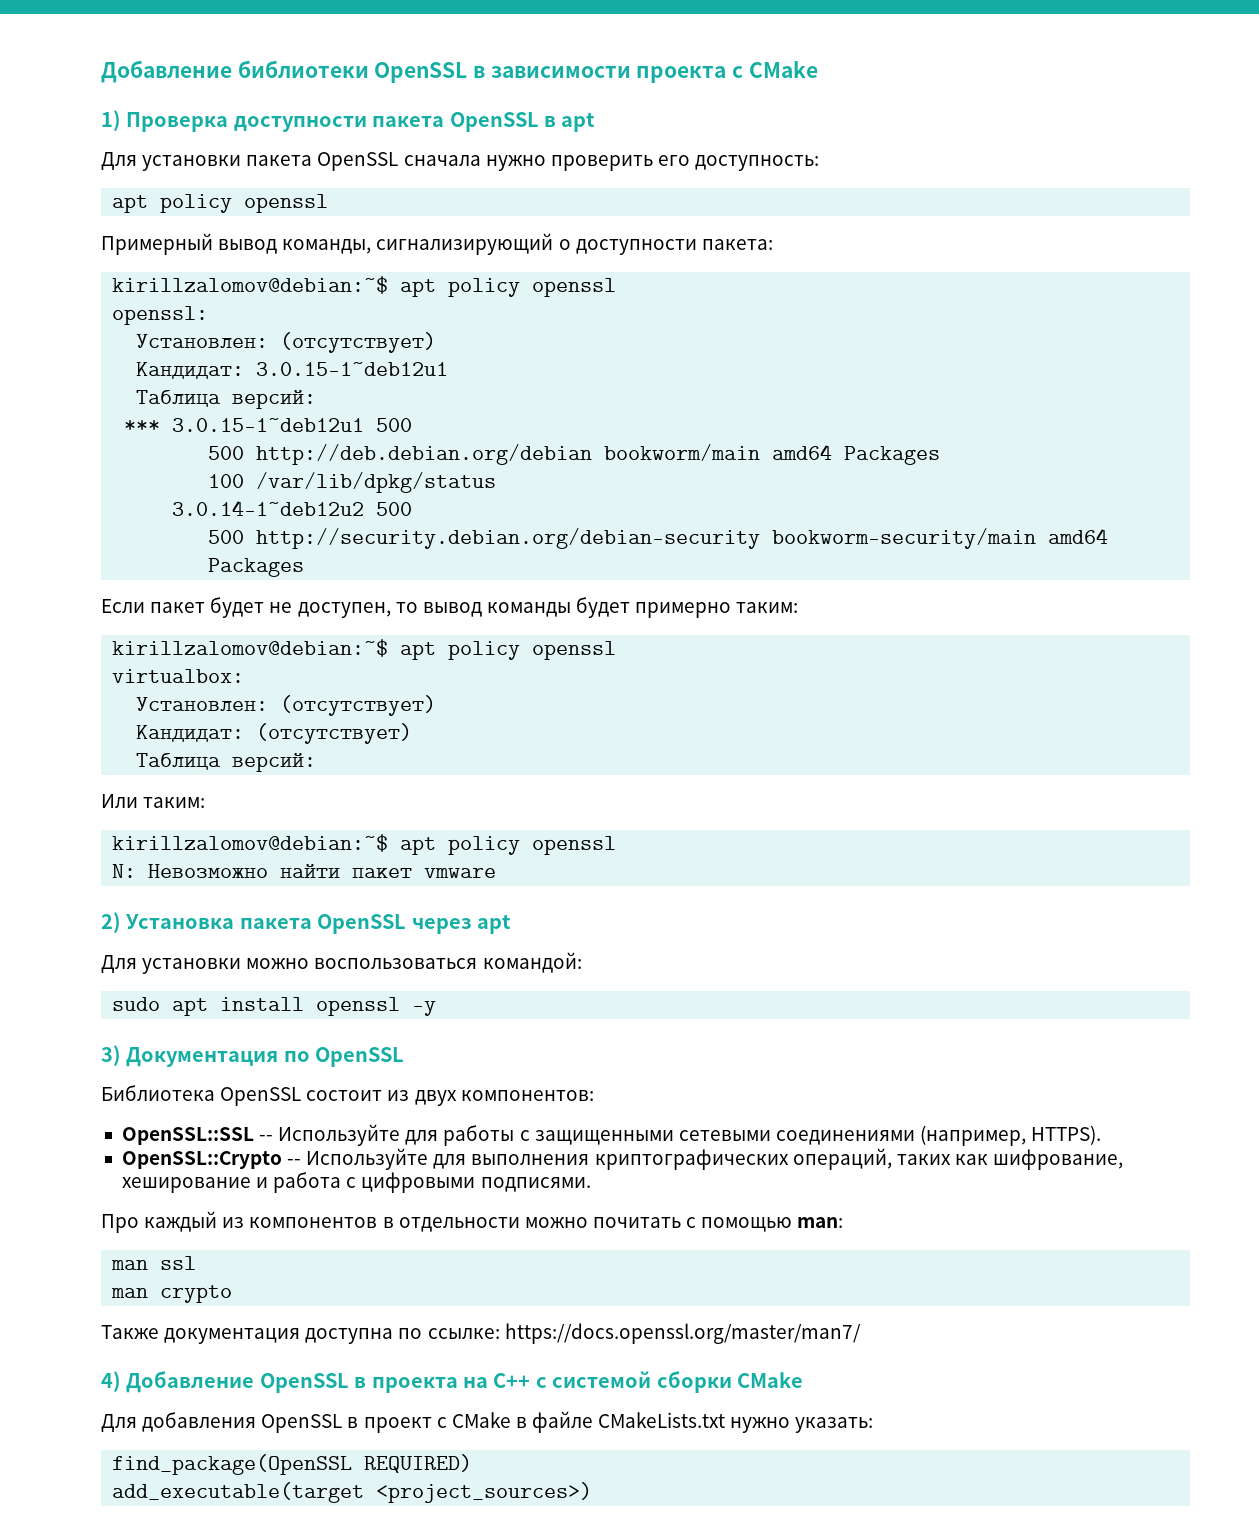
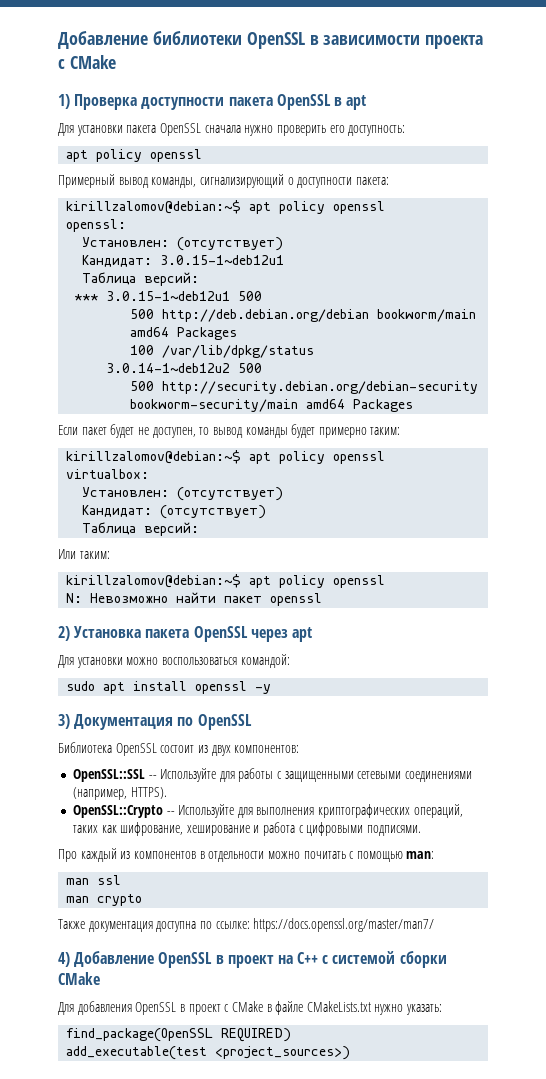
[424,868,497,878] vmware -> [270,593,323,606] openssl
[371,1377,458,1393] проекта -> [227,955,274,968] проект
[112,1482,365,1503] add_executable(target -> [66,1046,208,1060] add_executable(test

